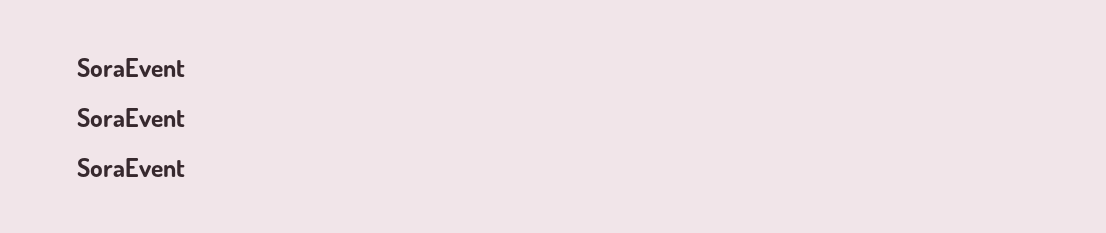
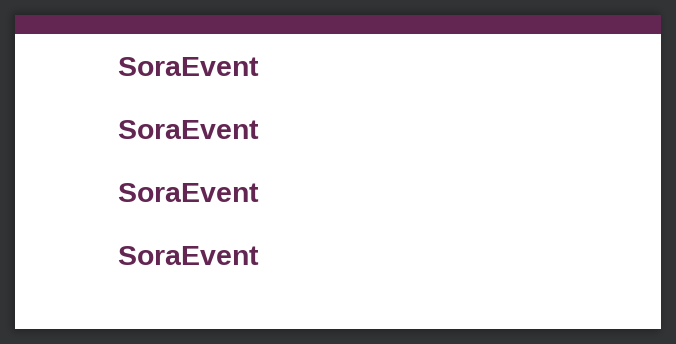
[77,58,185,77] [77,108,185,127] [77,158,185,177] SoraEvent // SoraEvent // SoraEvent -> [118,57,259,76] [118,120,259,139] [118,183,259,202] [118,246,259,265] SoraEvent // SoraEvent // SoraEvent // SoraEvent

